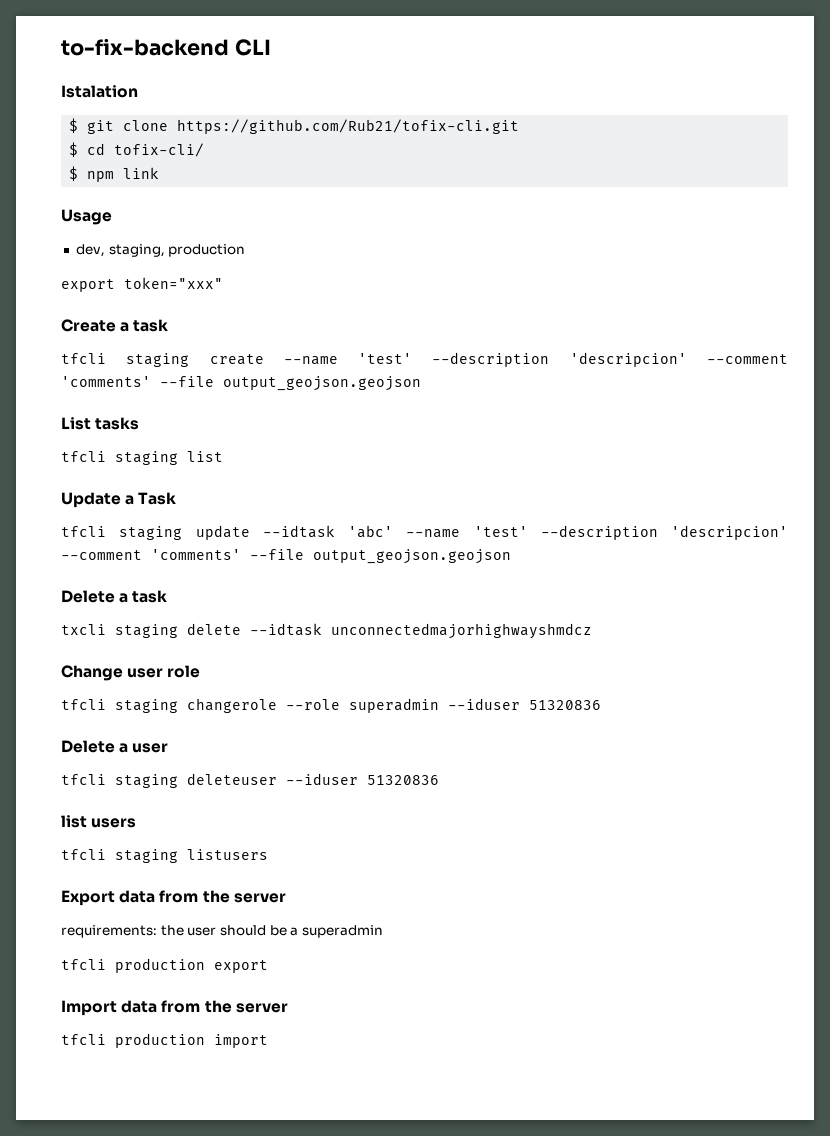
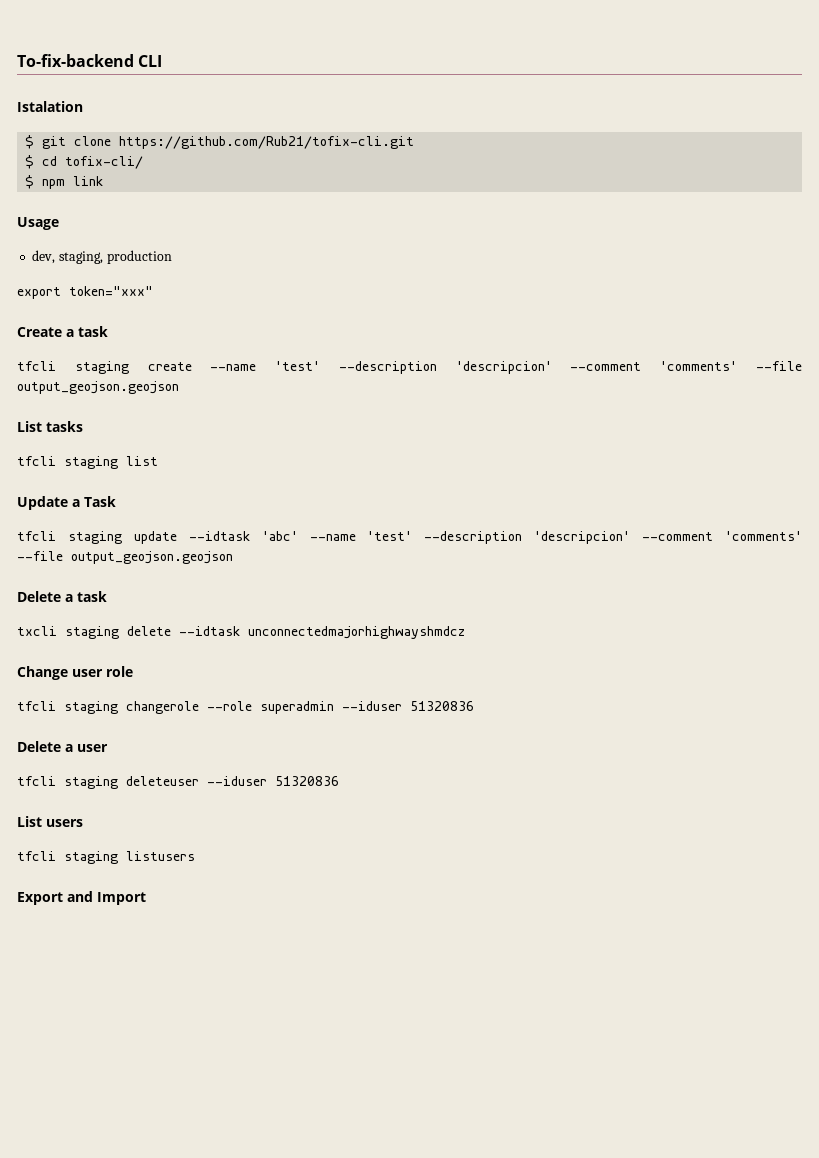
[61,38,229,56] to-fix-backend -> [17,54,134,67] To-fix-backend
[61,815,87,828] list -> [17,816,42,827] List
[119,890,286,903] [61,925,383,938] [61,958,268,973] [61,1000,288,1016] [61,1033,268,1048] data from the server // requirements: the user should be a superadmin // tfcli production export // Import data from the server // tfcli production import -> [67,891,146,905] and Import

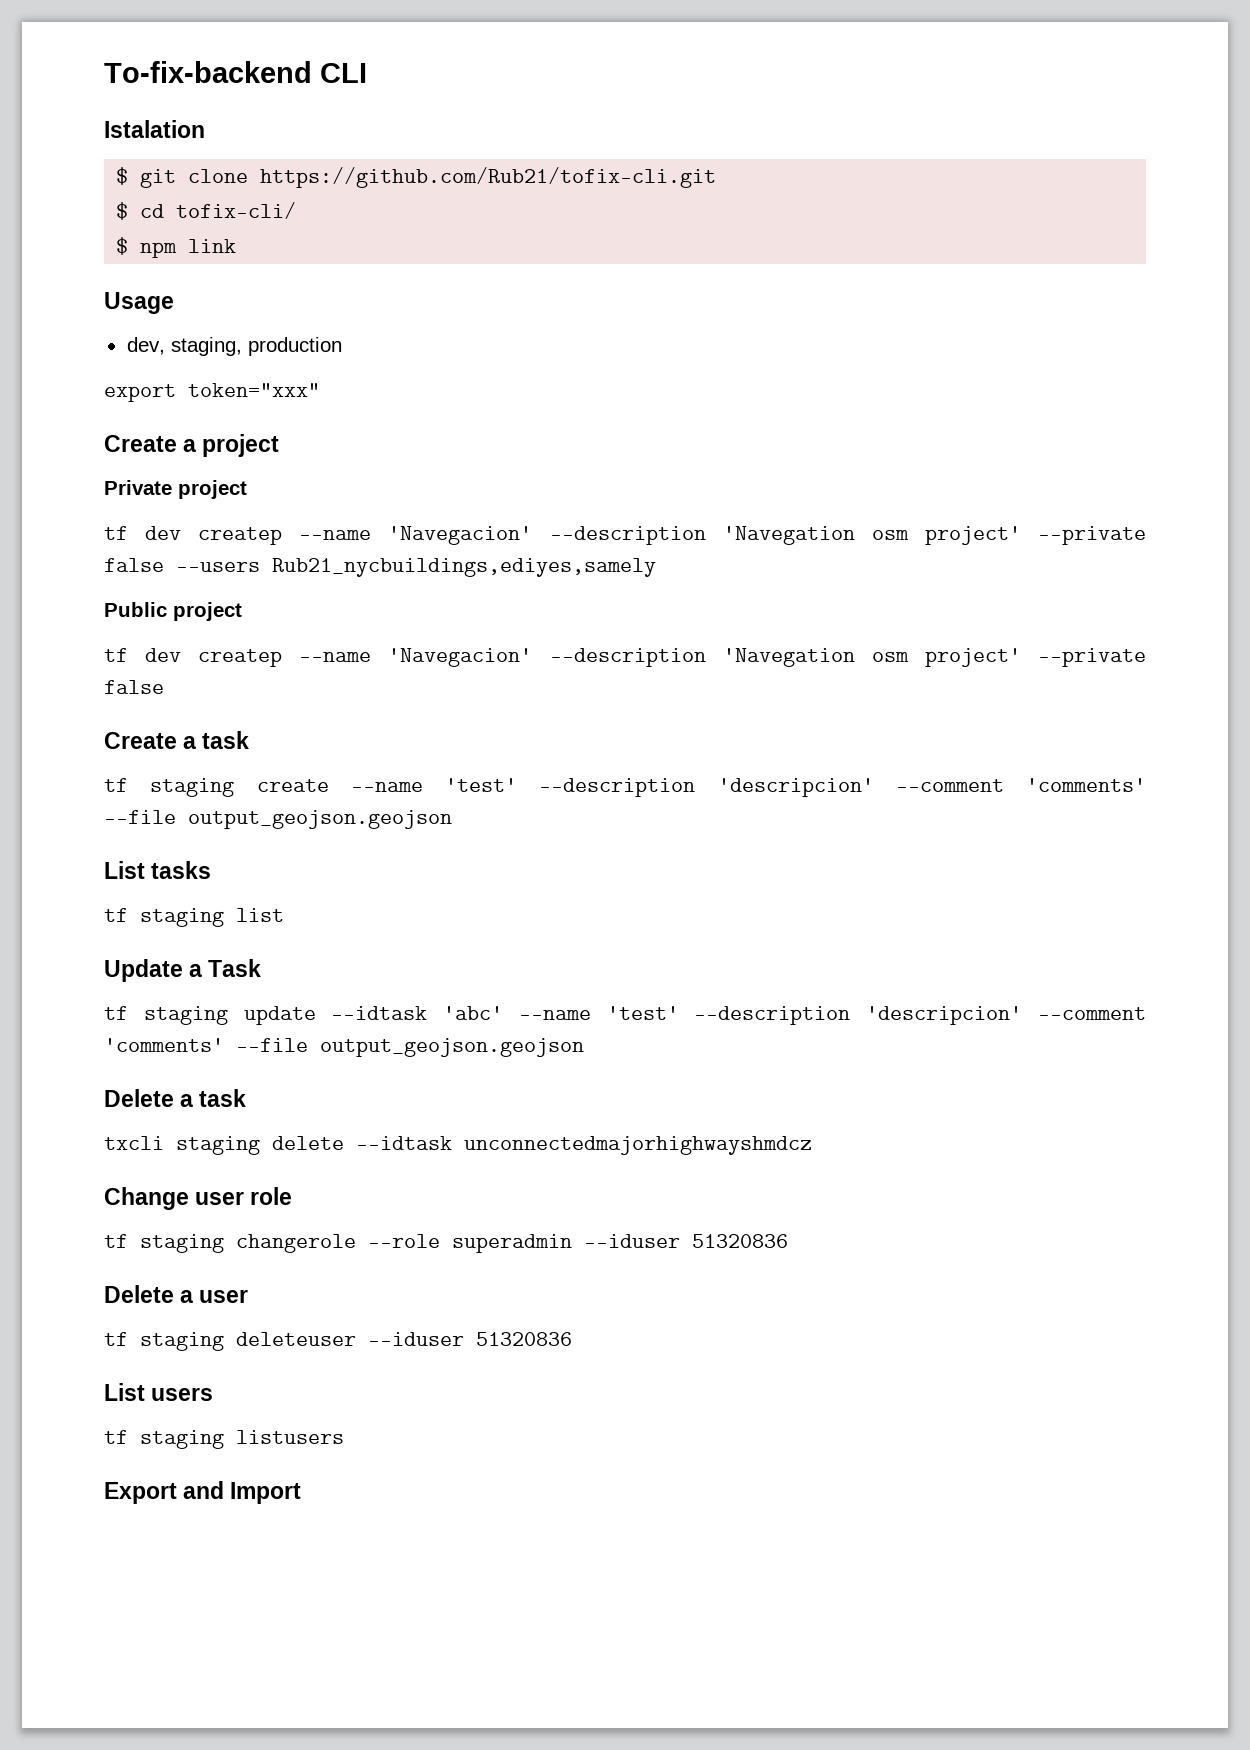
(153, 291) none -> [104,434,280,457] [104,480,247,499] [104,526,1146,545] [104,558,656,577] [104,602,242,621] [104,648,1146,667] [104,680,164,694] // Create a project // Private project // tf dev createp --name 'Navegacion' --description 'Navegation osm project' --private false --users Rub21_nycbuildings,ediyes,samely // Public project // tf dev createp --name 'Navegacion' --description 'Navegation osm project' --private false
[17,361,56,371] tfcli -> [104,778,128,792] tf
[17,456,56,466] tfcli -> [104,908,128,922] tf
[17,531,56,541] tfcli -> [104,1006,128,1020] tf
[17,701,56,711] tfcli -> [104,1234,128,1248] tf
[17,776,56,786] tfcli -> [104,1332,128,1346] tf
[17,851,56,861] tfcli -> [104,1430,128,1444] tf

